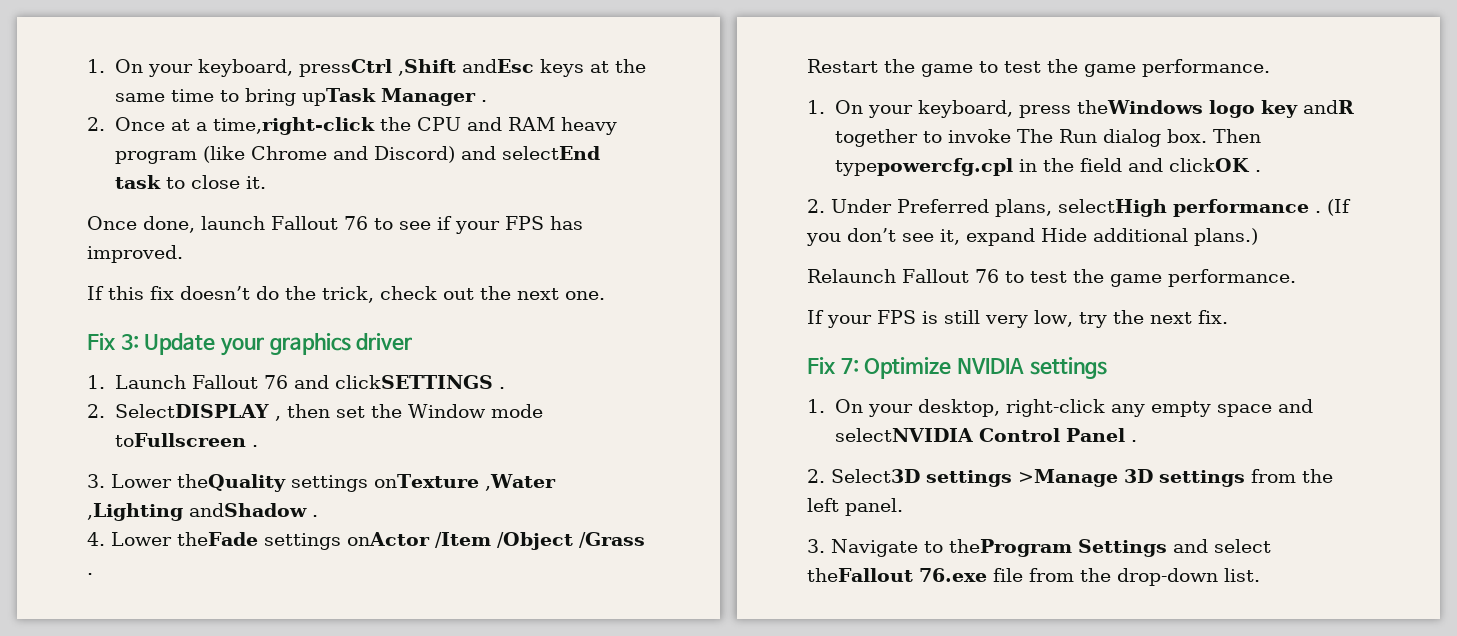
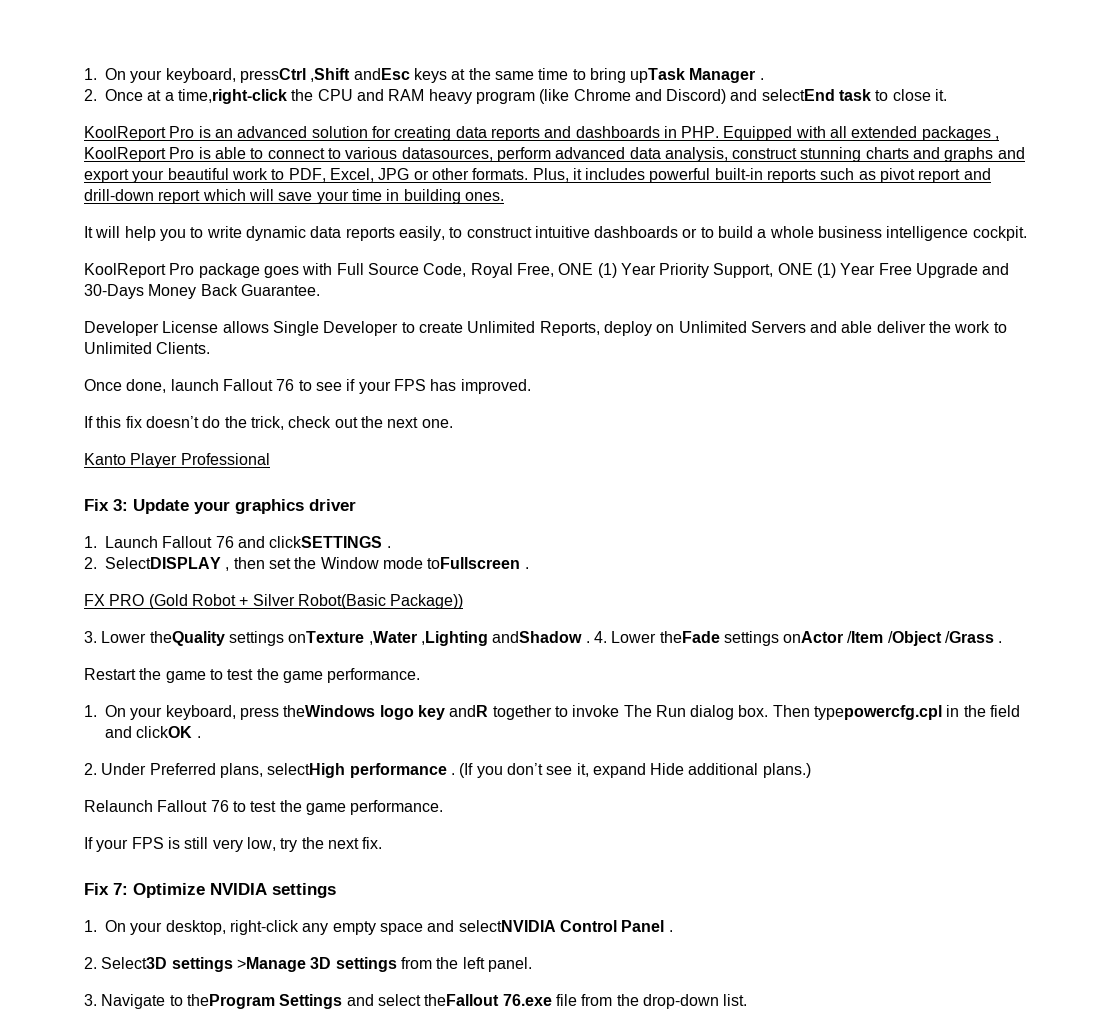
(266, 182) none -> [84,126,1000,141] [84,147,1025,162] [84,168,991,183] [84,189,504,204] [84,226,1027,241] [84,263,1010,278] [84,284,320,299] [84,321,1007,336] [84,342,211,354] // KoolReport Pro is an advanced solution for creating data reports and dashboards in PHP. Equipped with all extended packages , KoolReport Pro is able to connect to various datasources, perform advanced data analysis, construct stunning charts and graphs and export your beautiful work to PDF, Excel, JPG or other formats. Plus, it includes powerful built-in reports such as pivot report and drill-down report which will save your time in building ones. // It will help you to write dynamic data reports easily, to construct intuitive dashboards or to build a whole business intelligence cockpit. // KoolReport Pro package goes with Full Source Code, Royal Free, ONE (1) Year Priority Support, ONE (1) Year Free Upgrade and 30-Days Money Back Guarantee. // Developer License allows Single Developer to create Unlimited Reports, deploy on Unlimited Servers and able deliver the work to Unlimited Clients.
(605, 295) none -> [84,453,270,468] // Kanto Player Professional
(258, 446) none -> [84,594,464,609] // FX PRO (Gold Robot + Silver Robot(Basic Package))
(318, 516) // -> (590, 642) none

